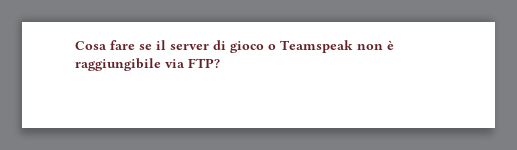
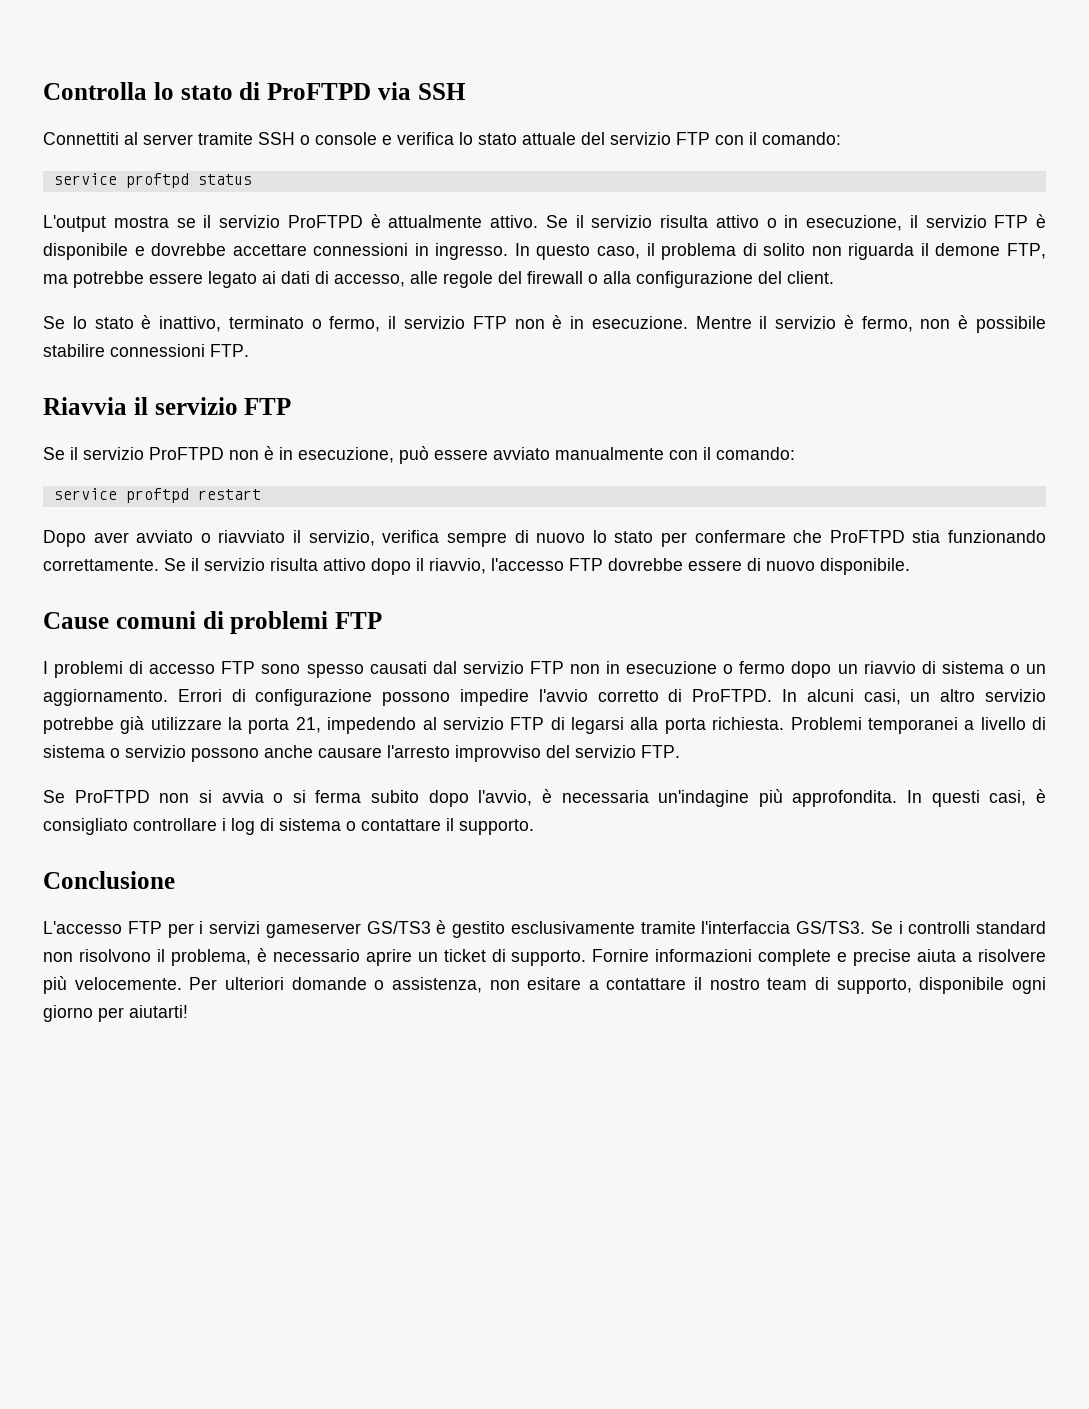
[75,40,394,53] [75,58,220,71] Cosa fare se il server di gioco o Teamspeak non è raggiungibile via FTP? -> [43,82,466,100] [43,132,841,145] [53,173,252,188] [43,214,1046,232] [43,243,1046,260] [43,271,834,288] [43,315,1046,333] [43,344,249,357] [43,397,292,415] [43,446,795,464] [53,488,261,503] [43,530,1046,547] [43,558,910,575] [43,611,382,634] [43,661,1047,678] [43,689,1046,706] [43,716,1046,734] [43,745,680,762] [43,789,1047,807] [43,818,534,835] [43,871,175,889] [43,920,1046,938] [43,948,1047,966] [43,976,1046,994] [43,1005,188,1022] Controlla lo stato di ProFTPD via SSH // Connettiti al server tramite SSH o console e verifica lo stato attuale del servizio FTP con il comando: // service proftpd status // L'output mostra se il servizio ProFTPD è attualmente attivo. Se il servizio risulta attivo o in esecuzione, il servizio FTP è disponibile e dovrebbe accettare connessioni in ingresso. In questo caso, il problema di solito non riguarda il demone FTP, ma potrebbe essere legato ai dati di accesso, alle regole del firewall o alla configurazione del client. // Se lo stato è inattivo, terminato o fermo, il servizio FTP non è in esecuzione. Mentre il servizio è fermo, non è possibile stabilire connessioni FTP. // Riavvia il servizio FTP // Se il servizio ProFTPD non è in esecuzione, può essere avviato manualmente con il comando: // service proftpd restart // Dopo aver avviato o riavviato il servizio, verifica sempre di nuovo lo stato per confermare che ProFTPD stia funzionando correttamente. Se il servizio risulta attivo dopo il riavvio, l'accesso FTP dovrebbe essere di nuovo disponibile. // Cause comuni di problemi FTP // I problemi di accesso FTP sono spesso causati dal servizio FTP non in esecuzione o fermo dopo un riavvio di sistema o un aggiornamento. Errori di configurazione possono impedire l'avvio corretto di ProFTPD. In alcuni casi, un altro servizio potrebbe già utilizzare la porta 21, impedendo al servizio FTP di legarsi alla porta richiesta. Problemi temporanei a livello di sistema o servizio possono anche causare l'arresto improvviso del servizio FTP. // Se ProFTPD non si avvia o si ferma subito dopo l'avvio, è necessaria un'indagine più approfondita. In questi casi, è consigliato controllare i log di sistema o contattare il supporto. // Conclusione // L'accesso FTP per i servizi gameserver GS/TS3 è gestito esclusivamente tramite l'interfaccia GS/TS3. Se i controlli standard non risolvono il problema, è necessario aprire un ticket di supporto. Fornire informazioni complete e precise aiuta a risolvere più velocemente. Per ulteriori domande o assistenza, non esitare a contattare il nostro team di supporto, disponibile ogni giorno per aiutarti!

